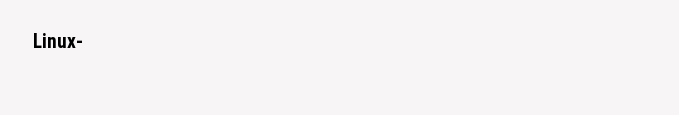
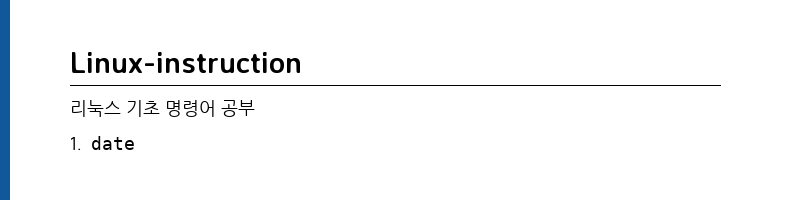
[33,33,83,48] Linux- -> [70,52,302,73] [70,100,255,117] [70,136,135,150] Linux-instruction // 리눅스 기초 명령어 공부 // 1. date

